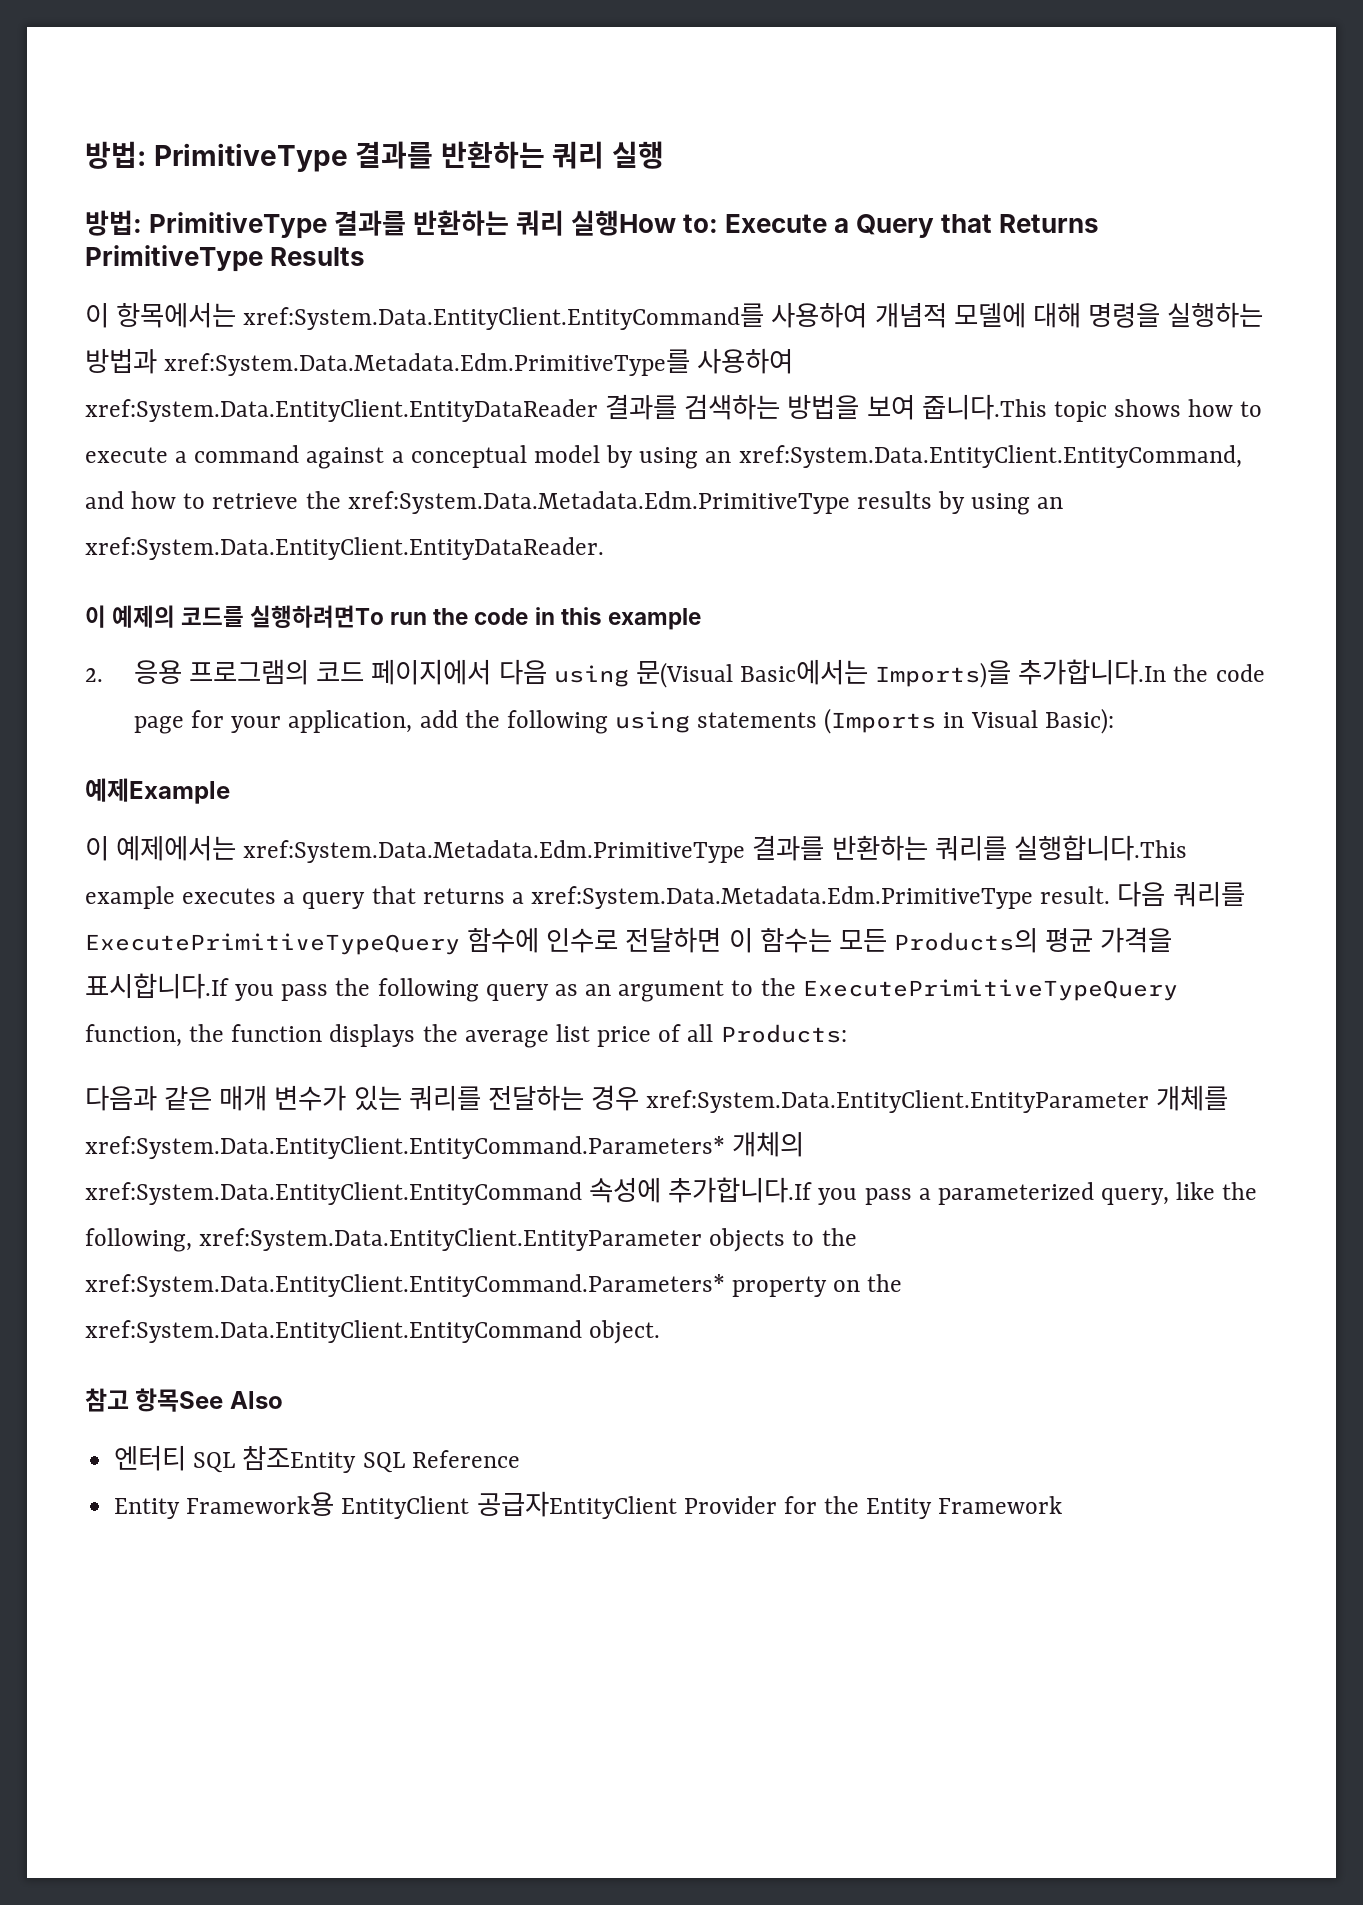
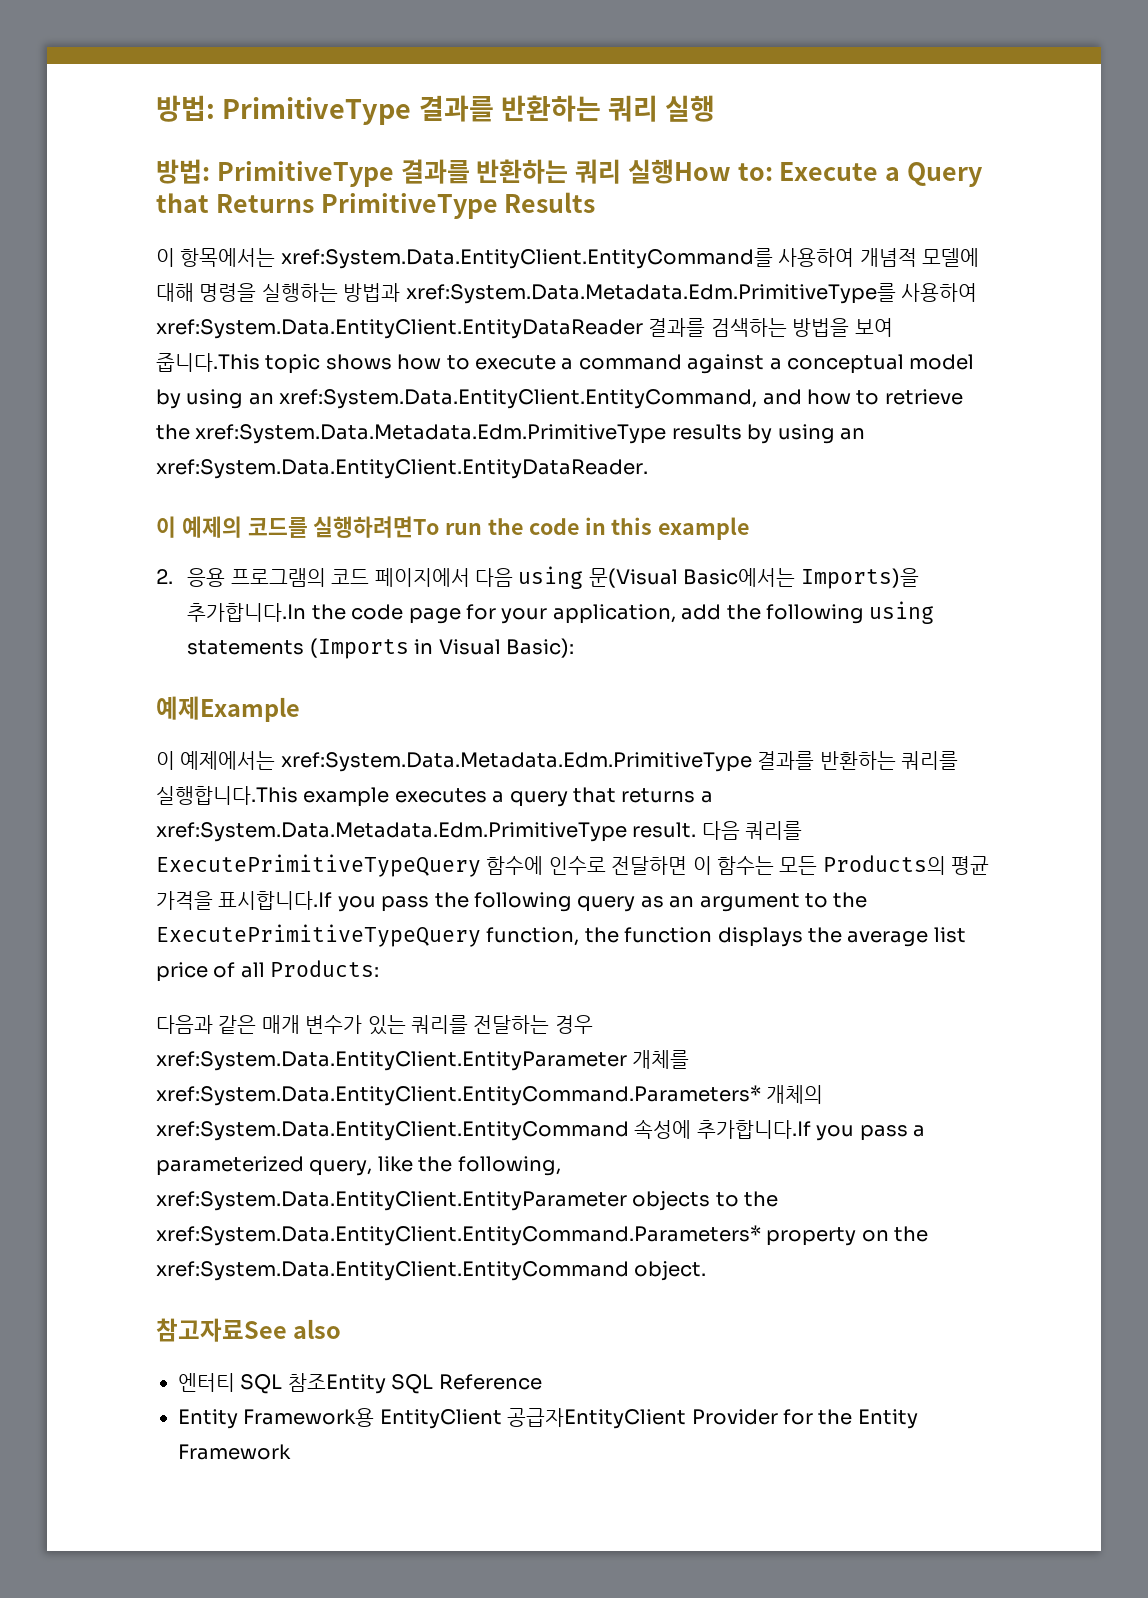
[85,1388,283,1412] 참고 항목See Also -> [156,1318,342,1342] 참고자료See also

